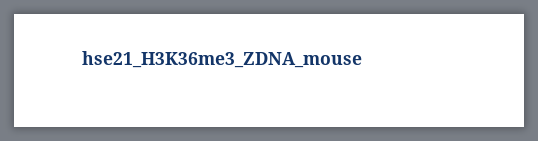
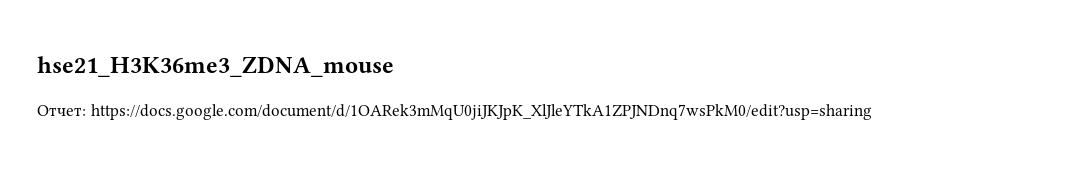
(362, 59) none -> [37,104,872,120] // Отчет: https://docs.google.com/document/d/1OARek3mMqU0jiJKJpK_XlJleYTkA1ZPJNDnq7wsPkM0/edit?usp=sharing

